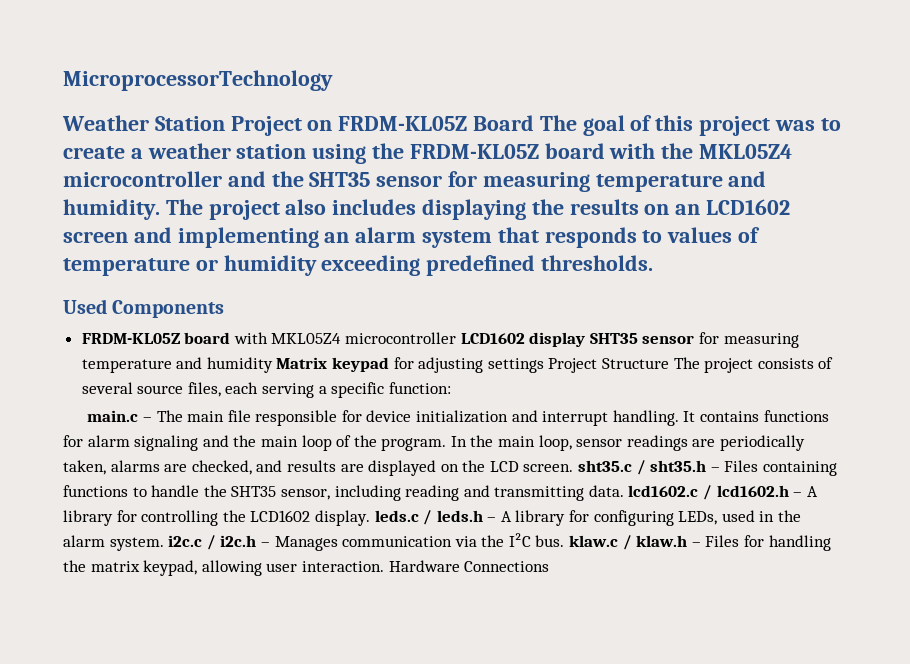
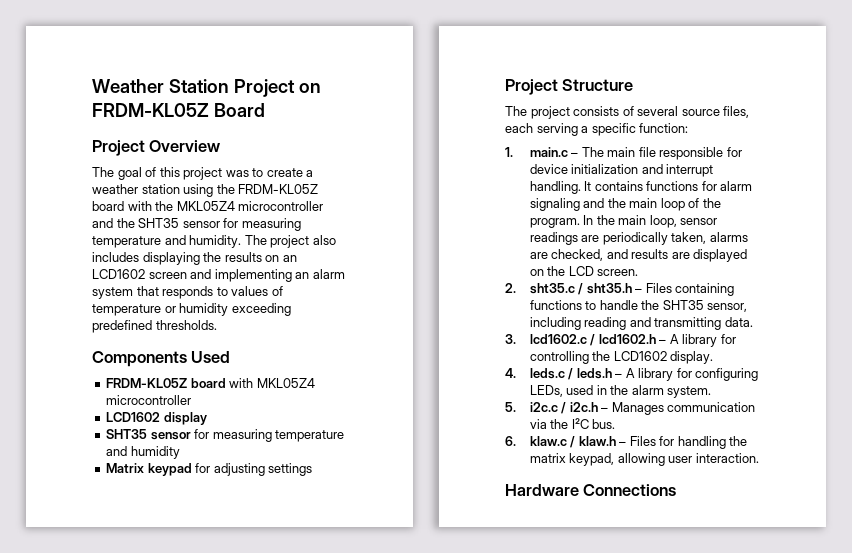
[63,70,333,91] MicroprocessorTechnology // -> (92, 86) none
(535, 123) none -> [92,140,221,156] // Project Overview //
(654, 263) none -> [92,351,187,367] Components
[112,300,225,318] Components -> (231, 357) none
(457, 338) none -> (192, 400) //
(586, 339) none -> (207, 418) //
(273, 365) none -> (180, 452) //
(544, 365) none -> (313, 469) //
(670, 363) none -> (634, 85) //
(451, 388) none -> [505,147,513,157] 1.
(574, 468) none -> [505,283,516,293] // 2.
(624, 491) none -> [505,334,516,344] // 3.
(370, 518) none -> [505,368,516,378] // 4.
(164, 544) none -> [505,402,516,412] // 5.
(565, 541) none -> [505,436,516,446] // 6.
(384, 566) none -> (759, 458) //

